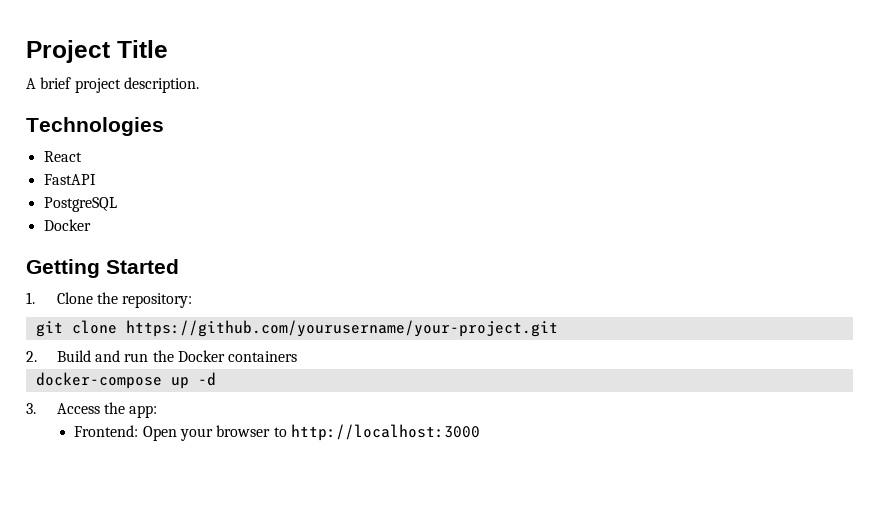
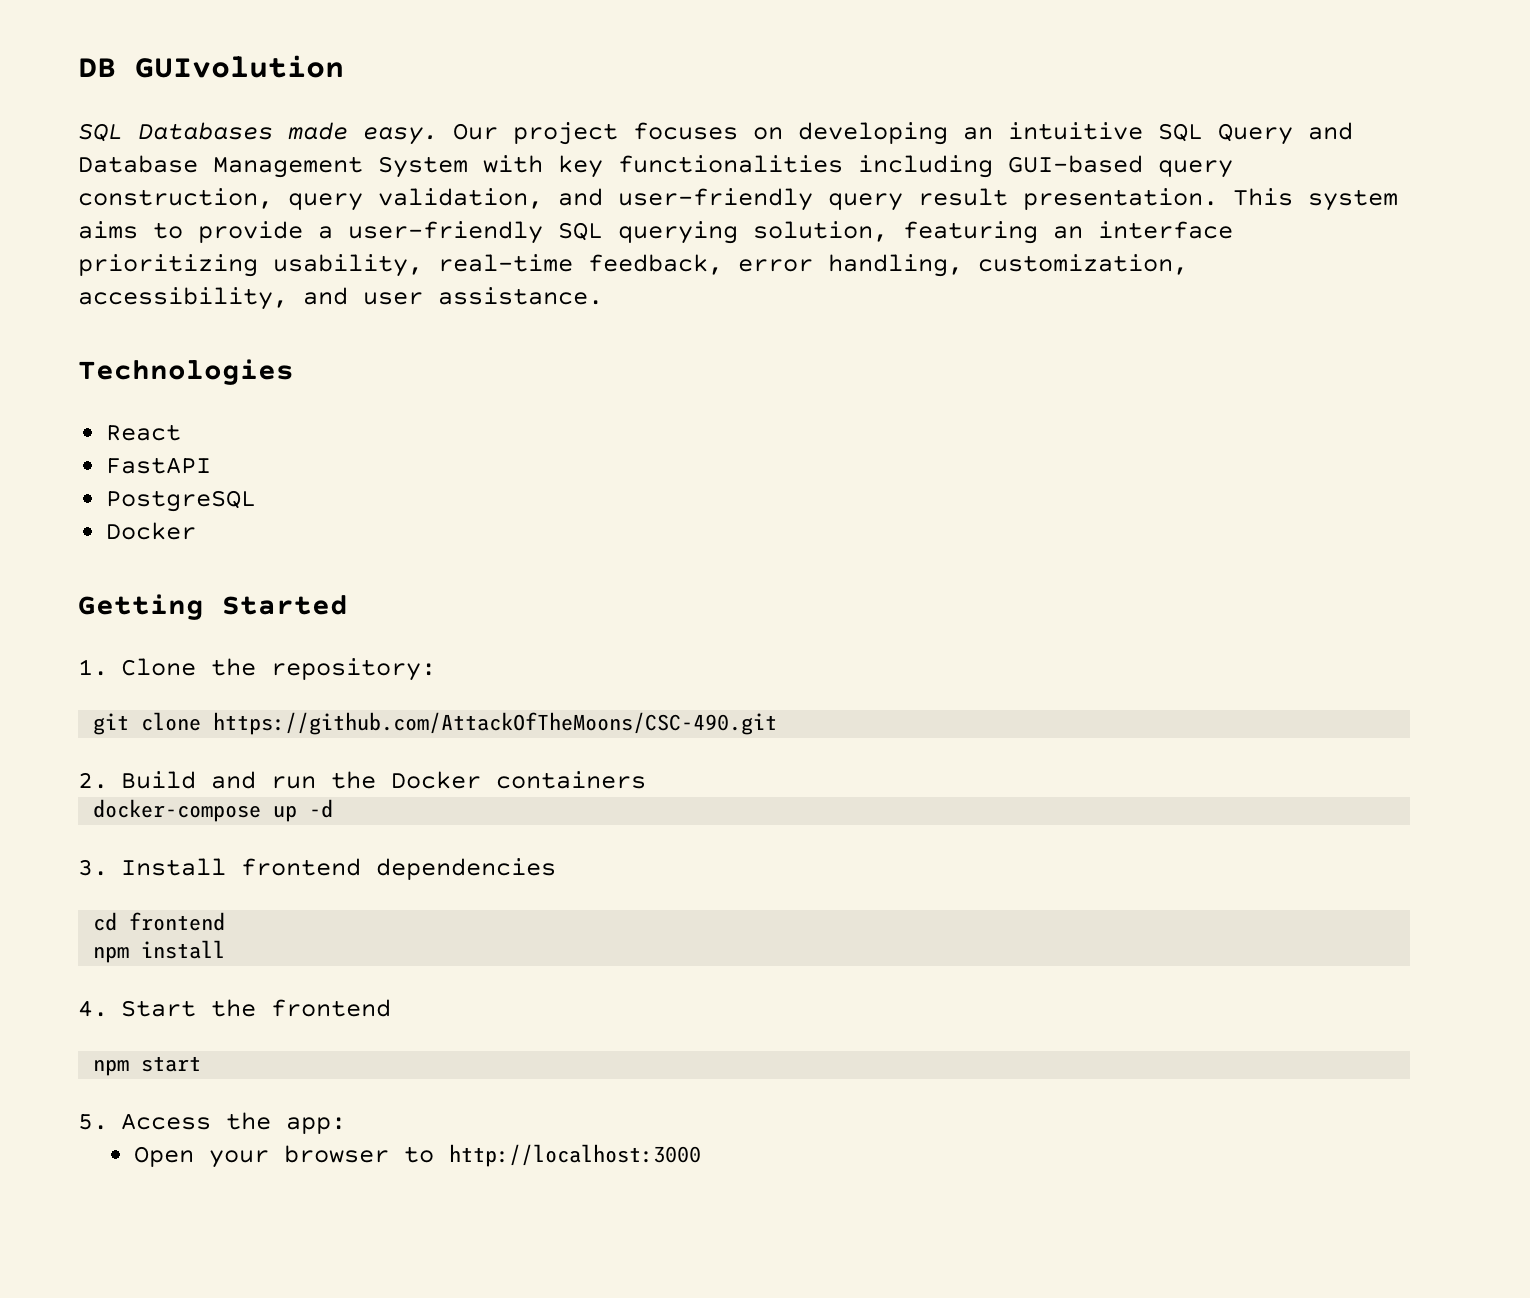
[26,40,168,63] [26,77,199,93] Project Title // A brief project description. -> [78,55,344,78] [78,122,1353,145] [78,155,1233,178] [78,188,1398,211] [78,221,1233,244] [78,254,1188,277] [78,287,603,310] DB GUIvolution // SQL Databases made easy. Our project focuses on developing an intuitive SQL Query and Database Management System with key functionalities including GUI-based query construction, query validation, and user-friendly query result presentation. This system aims to provide a user-friendly SQL querying solution, featuring an interface prioritizing usability, real-time feedback, error handling, customization, accessibility, and user assistance.
[125,320,558,337] https://github.com/yourusername/your-project.git -> [213,712,778,735] https://github.com/AttackOfTheMoons/CSC-490.git
(36, 408) none -> [120,858,556,880] [93,912,226,931] [93,940,226,963] [78,999,391,1017] [93,1056,202,1076] [78,1114,108,1130] Install frontend dependencies // cd frontend // npm install // 4. Start the frontend // npm start // 5.
[74,425,139,437] Frontend: -> (346, 1125) none

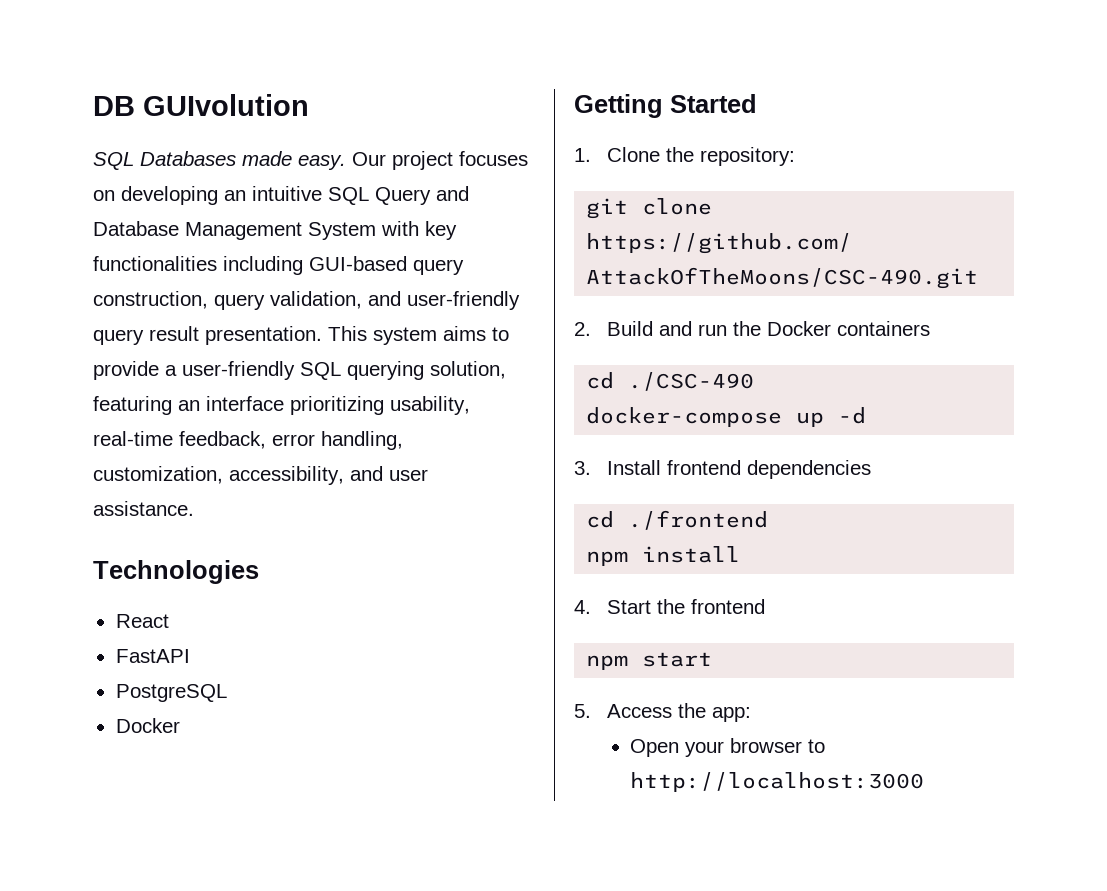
(646, 780) none -> [586,372,755,391] // cd ./CSC-490
[129,912,226,931] frontend -> [628,510,769,530] ./frontend

